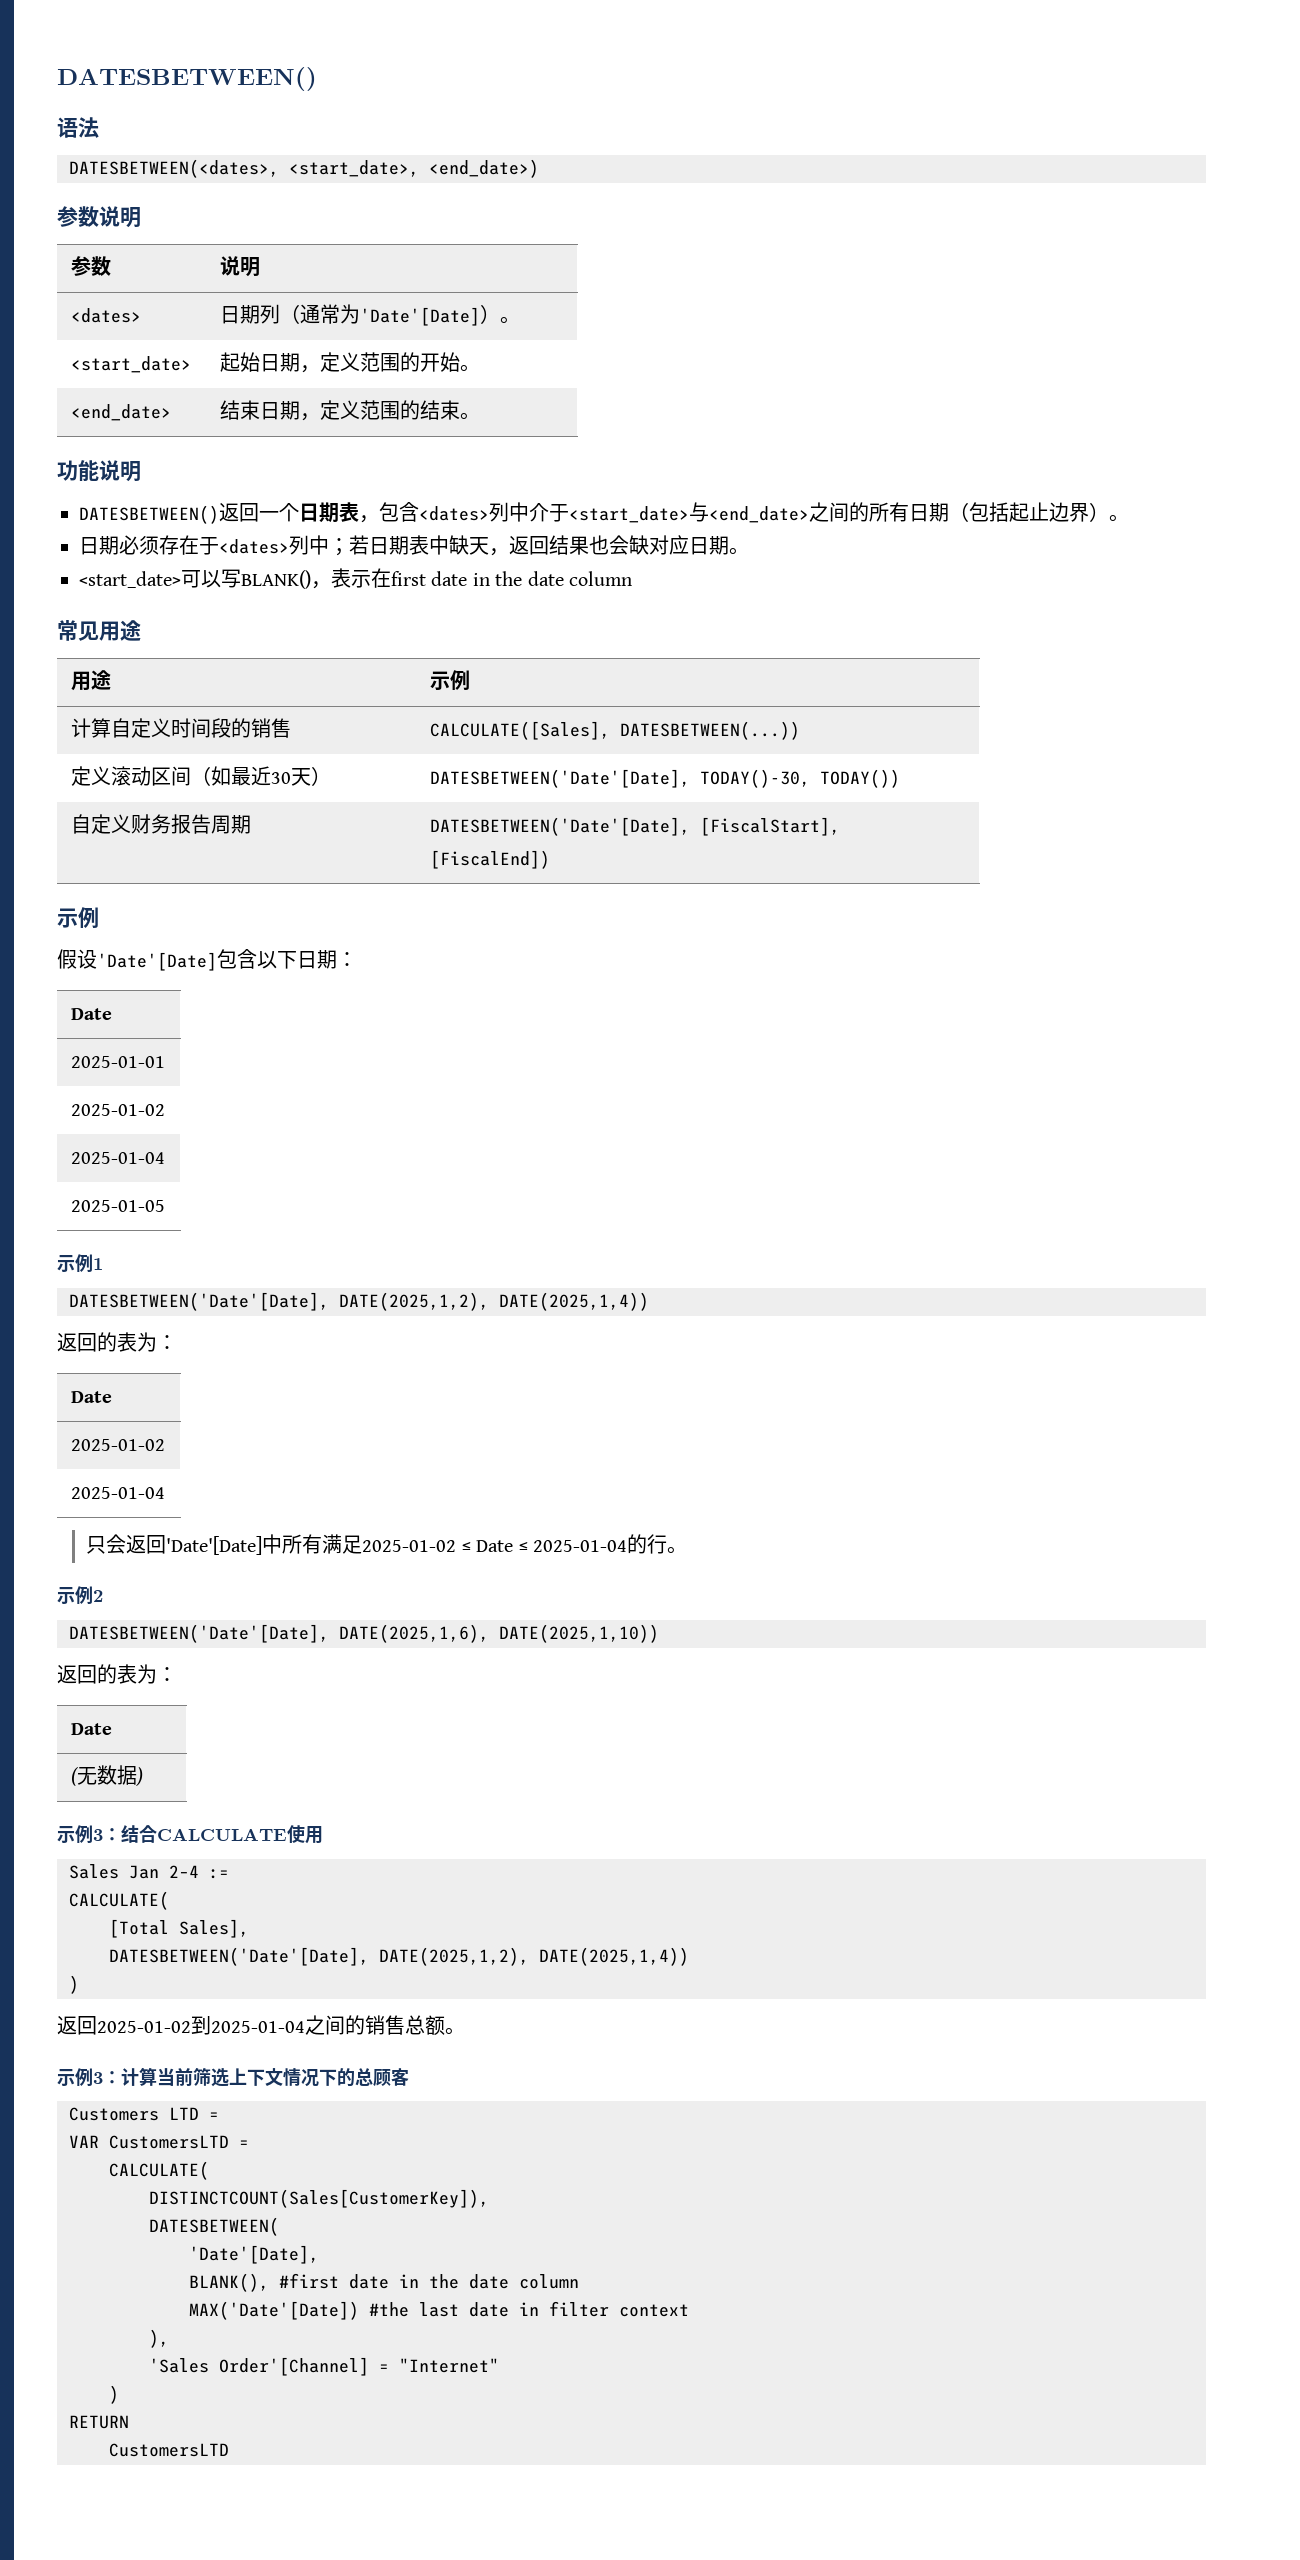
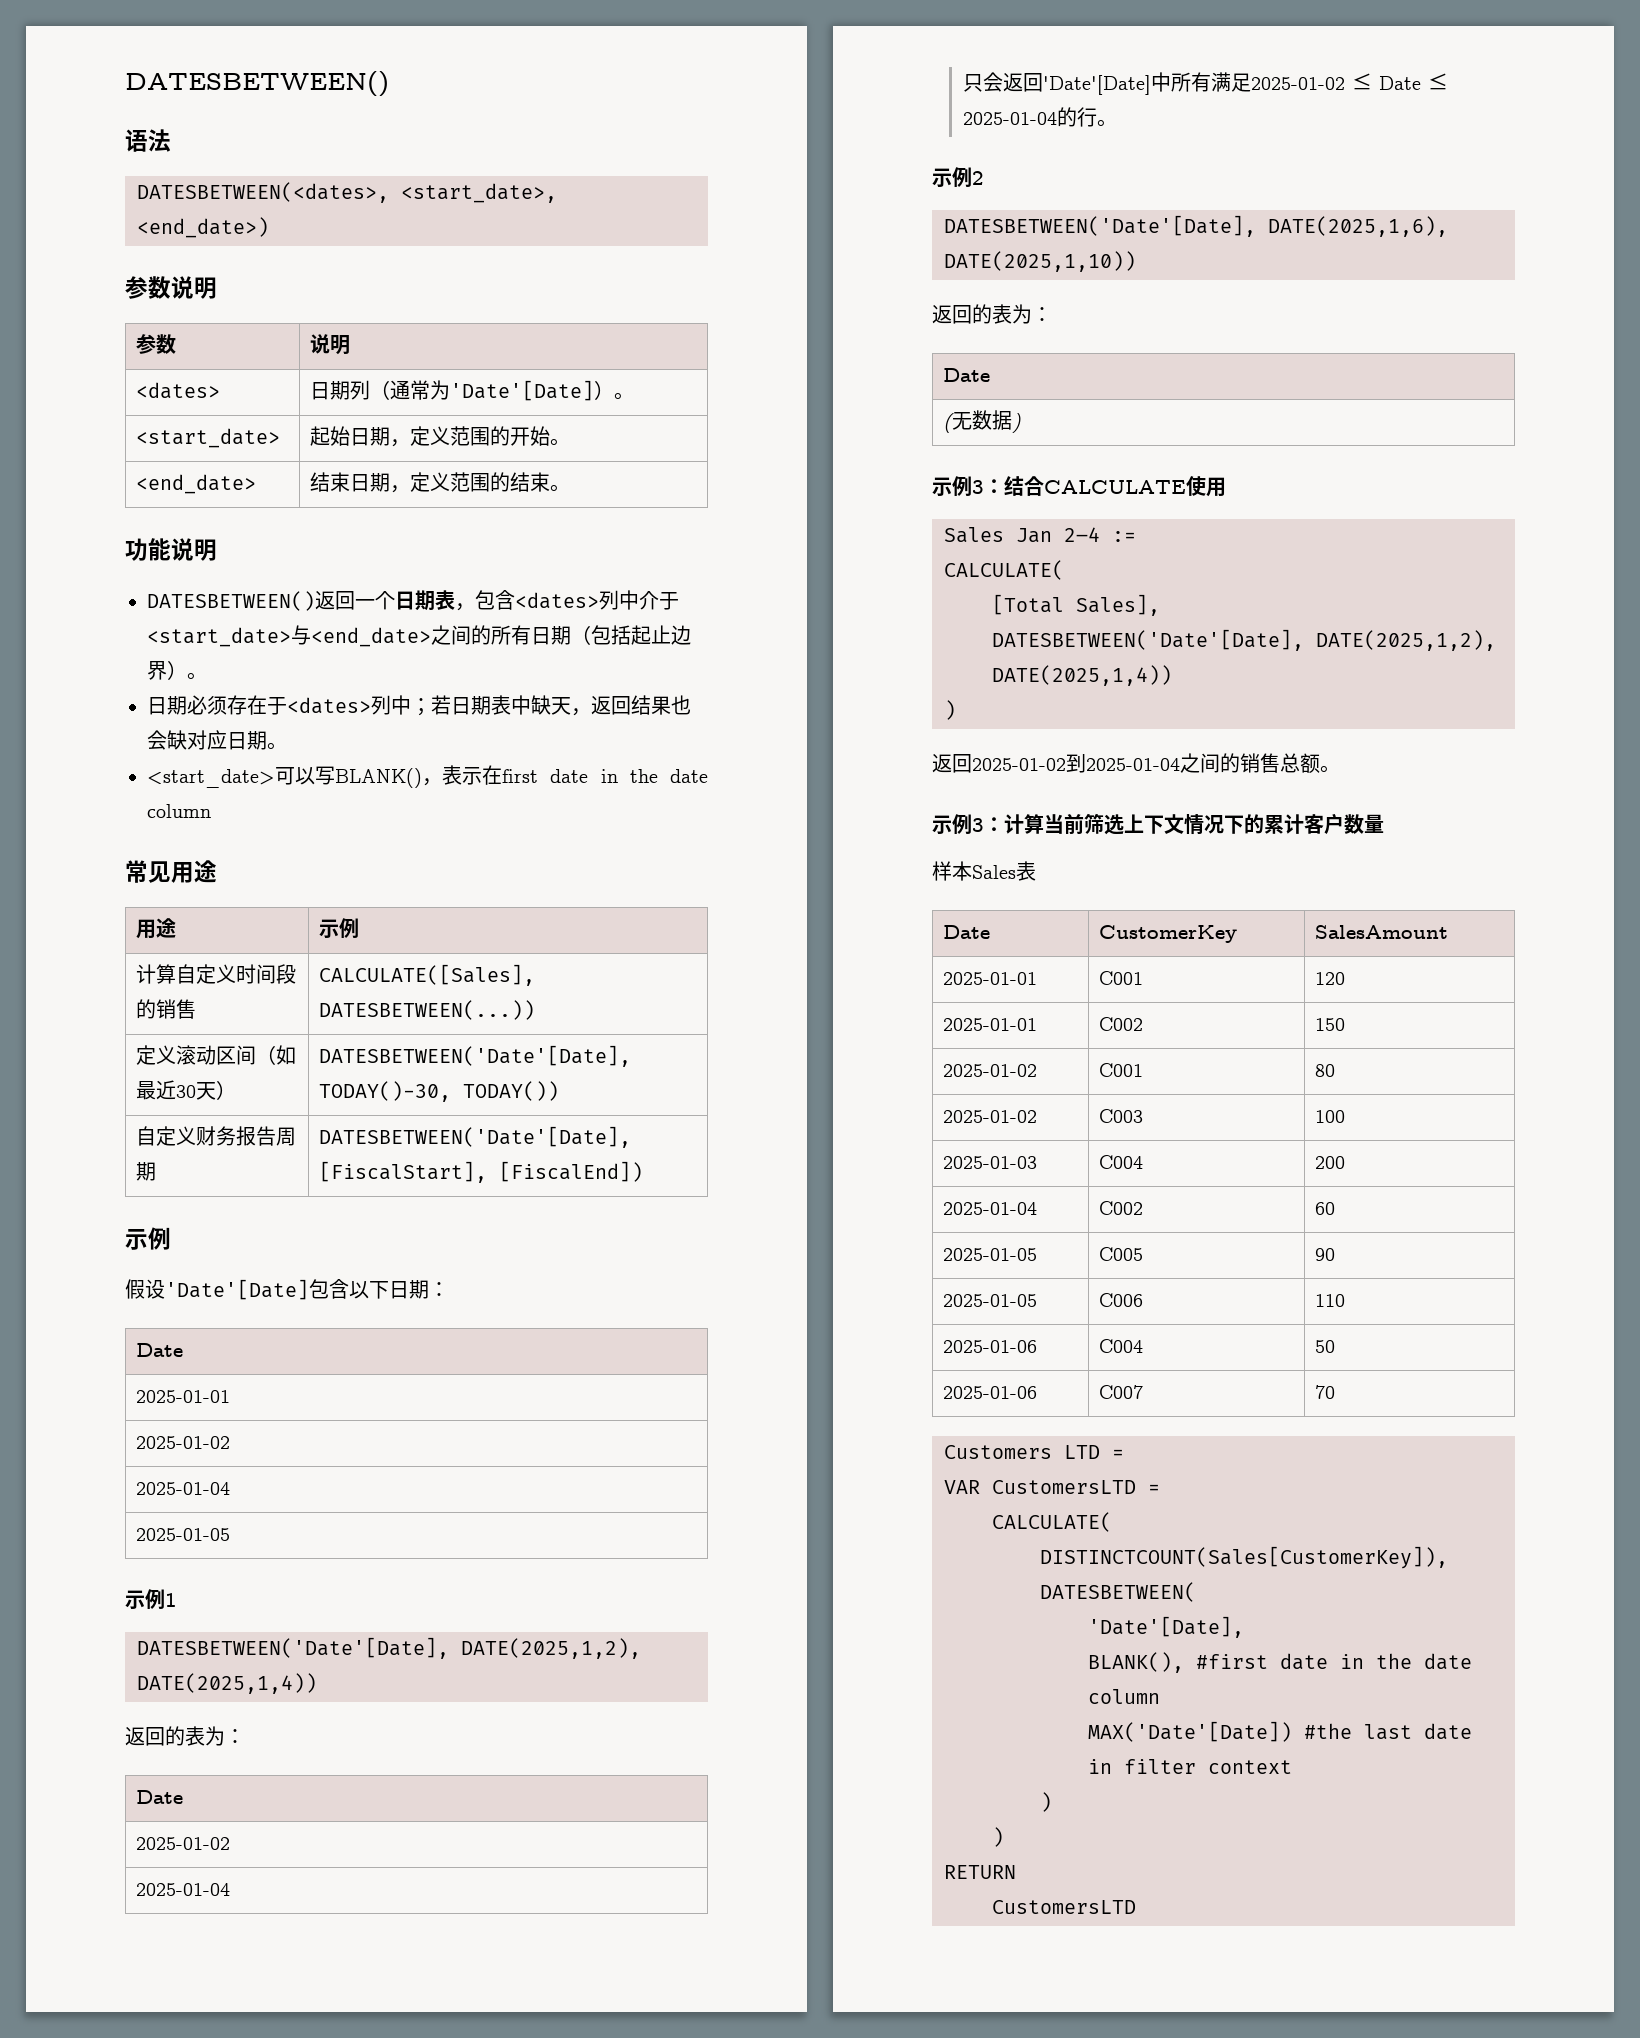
[355,2068,391,2087] 总顾 -> [1264,814,1304,834] 累计
(409, 2077) none -> [1324,813,1384,835] [932,861,1036,881] [943,925,991,939] [1099,925,1238,943] [1315,925,1449,939] [943,972,1038,985] [1099,971,1144,985] [1315,972,1346,985] [943,1018,1038,1031] [1099,1017,1144,1031] [1315,1018,1346,1031] [943,1064,1038,1077] [1099,1063,1144,1077] [1315,1064,1336,1077] [943,1110,1038,1123] [1099,1109,1144,1123] [1315,1110,1346,1123] [943,1156,1038,1169] [1099,1155,1144,1169] [1315,1156,1346,1169] [943,1202,1038,1215] [1099,1201,1144,1215] [1315,1202,1336,1215] [943,1248,1038,1261] [1099,1247,1144,1261] [1315,1248,1336,1261] [943,1294,1038,1307] [1099,1293,1144,1307] [1315,1294,1346,1307] [943,1340,1038,1353] [1099,1339,1144,1353] [1315,1340,1336,1353] [943,1386,1038,1399] [1099,1385,1144,1399] [1315,1385,1336,1399] 户数量 // 样本Sales表 // Date | CustomerKey | SalesAmount // 2025-01-01 | C001 | 120 // 2025-01-01 | C002 | 150 // 2025-01-02 | C001 | 80 // 2025-01-02 | C003 | 100 // 2025-01-03 | C004 | 200 // 2025-01-04 | C002 | 60 // 2025-01-05 | C005 | 90 // 2025-01-05 | C006 | 110 // 2025-01-06 | C004 | 50 // 2025-01-06 | C007 | 70
[149,2329,169,2348] [149,2357,499,2376] ), // 'Sales Order'[Channel] = "Internet" -> [1040,1792,1052,1812] )

